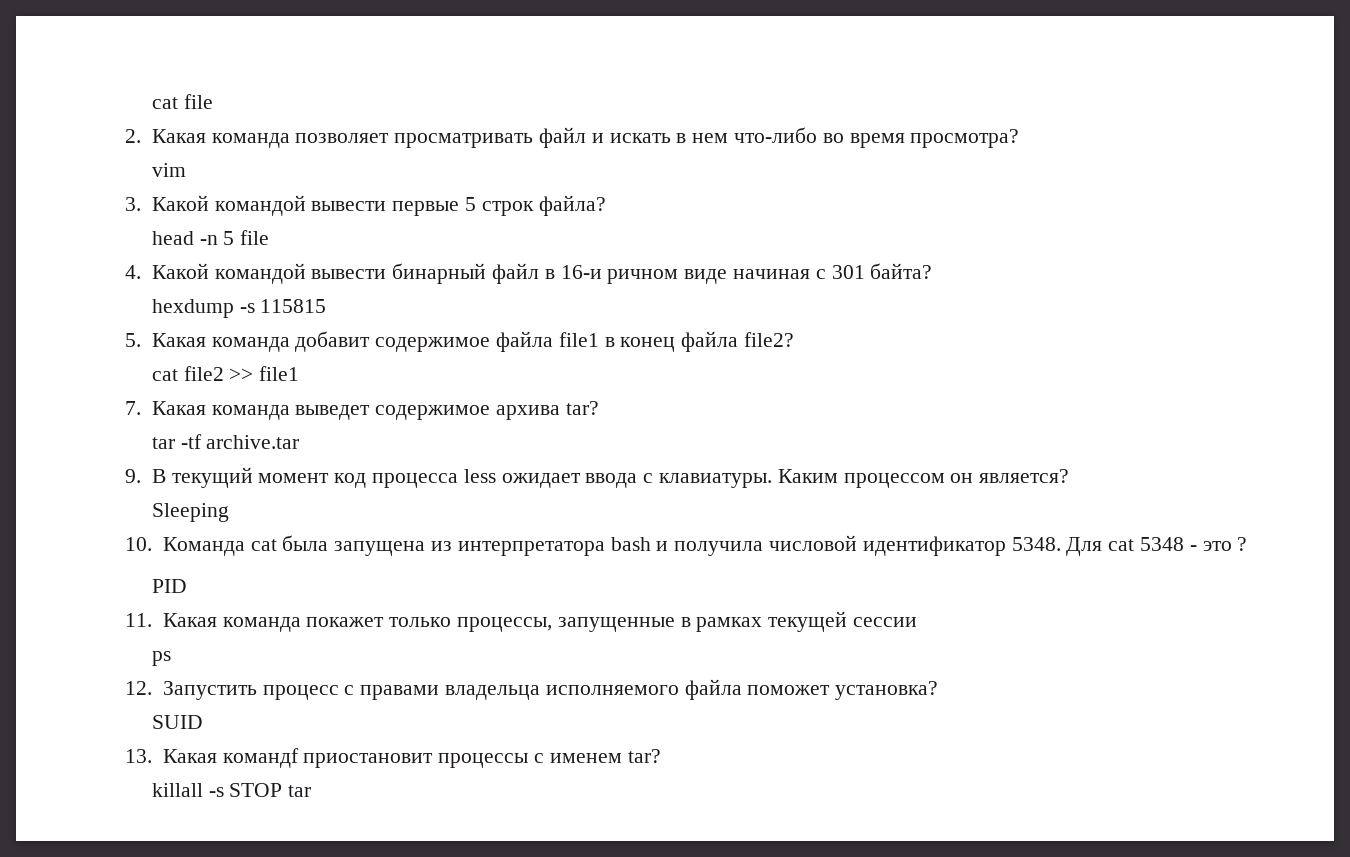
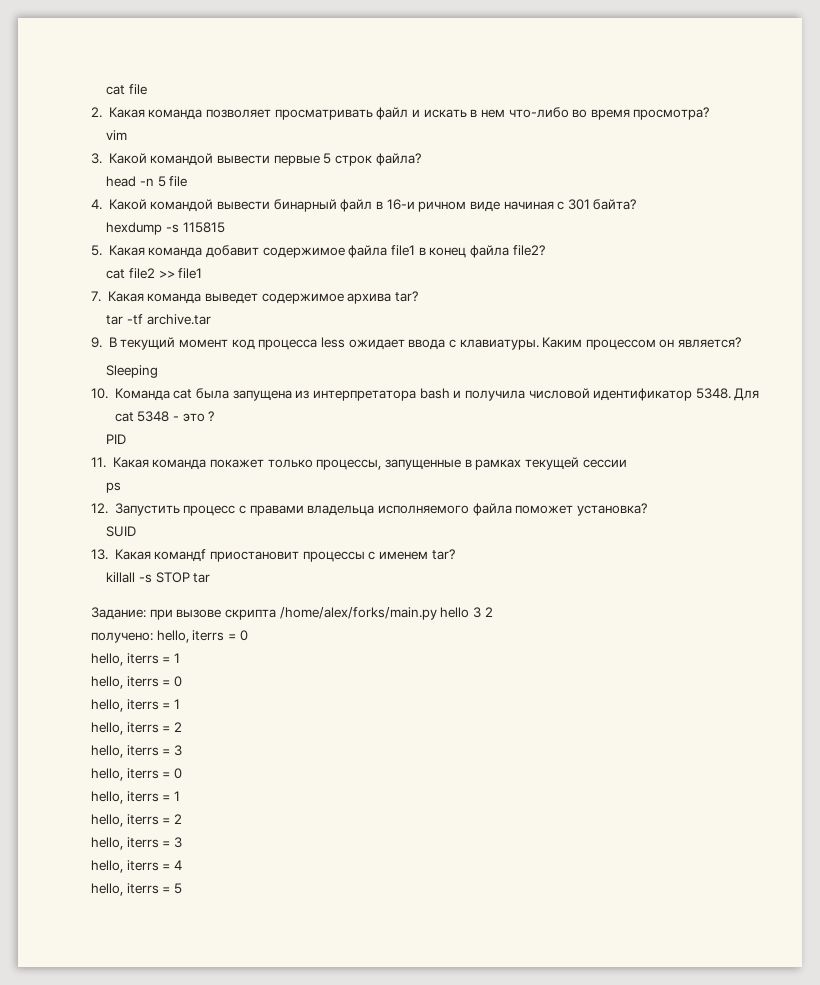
(312, 791) none -> [91,607,493,620] [91,630,248,643] [91,653,180,666] [91,676,182,689] [91,699,180,712] [91,722,182,735] [91,745,182,758] [91,768,182,781] [91,791,180,804] [91,814,182,827] [91,837,182,850] [91,860,182,873] [91,883,182,896] // Задание: при вызове скрипта /home/alex/forks/main.py hello 3 2 // получено: hello, iterrs = 0 // hello, iterrs = 1 // hello, iterrs = 0 // hello, iterrs = 1 // hello, iterrs = 2 // hello, iterrs = 3 // hello, iterrs = 0 // hello, iterrs = 1 // hello, iterrs = 2 // hello, iterrs = 3 // hello, iterrs = 4 // hello, iterrs = 5

